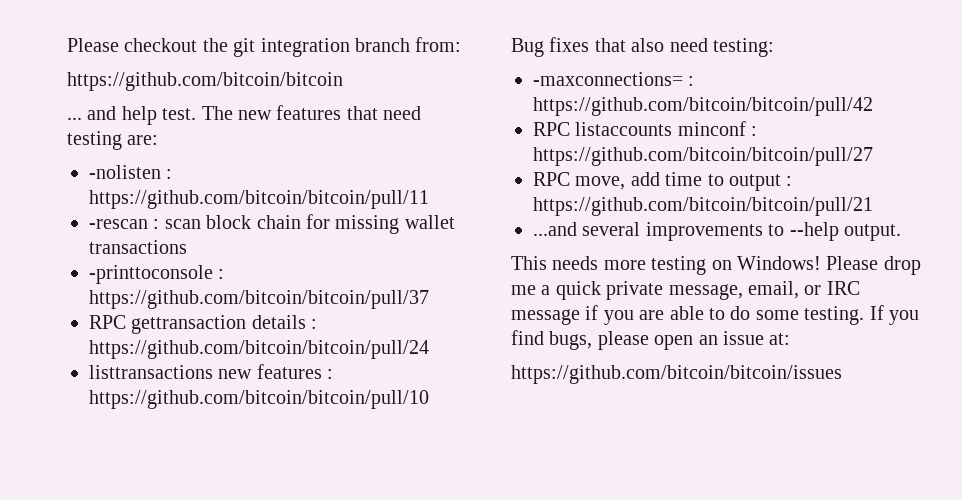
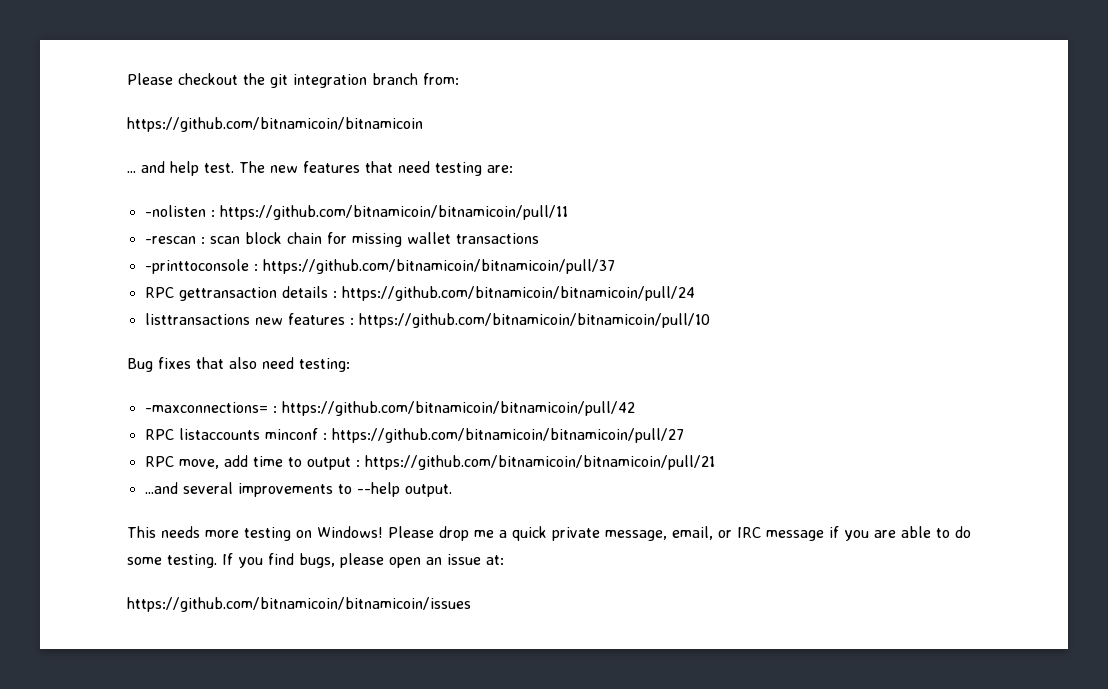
[67,72,343,91] https://github.com/bitcoin/bitcoin -> [127,117,423,132] https://github.com/bitnamicoin/bitnamicoin
[89,190,429,209] https://github.com/bitcoin/bitcoin/pull/11 -> [219,205,568,220] https://github.com/bitnamicoin/bitnamicoin/pull/11
[89,290,429,309] https://github.com/bitcoin/bitcoin/pull/37 -> [262,259,615,274] https://github.com/bitnamicoin/bitnamicoin/pull/37
[89,340,429,359] https://github.com/bitcoin/bitcoin/pull/24 -> [341,286,695,301] https://github.com/bitnamicoin/bitnamicoin/pull/24
[89,390,429,409] https://github.com/bitcoin/bitcoin/pull/10 -> [358,313,710,328] https://github.com/bitnamicoin/bitnamicoin/pull/10
[533,97,873,116] https://github.com/bitcoin/bitcoin/pull/42 -> [281,401,635,416] https://github.com/bitnamicoin/bitnamicoin/pull/42
[533,147,873,166] https://github.com/bitcoin/bitcoin/pull/27 -> [331,428,684,443] https://github.com/bitnamicoin/bitnamicoin/pull/27
[533,197,873,216] https://github.com/bitcoin/bitcoin/pull/21 -> [364,455,715,470] https://github.com/bitnamicoin/bitnamicoin/pull/21
[511,365,842,384] https://github.com/bitcoin/bitcoin/issues -> [127,597,471,612] https://github.com/bitnamicoin/bitnamicoin/issues

